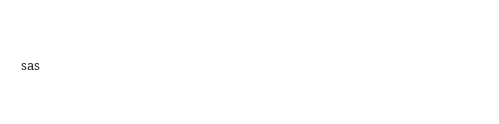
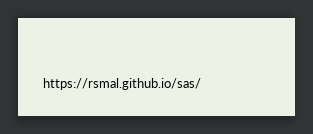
[21,63,40,70] sas -> [43,78,201,90] https://rsmal.github.io/sas/

